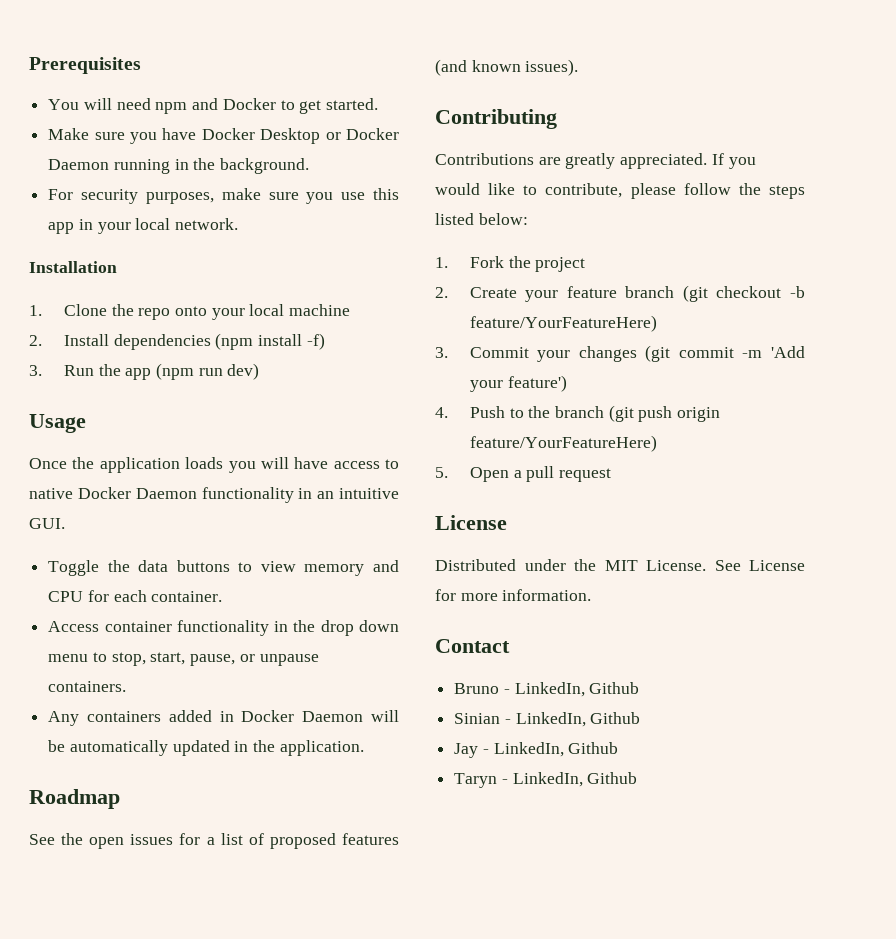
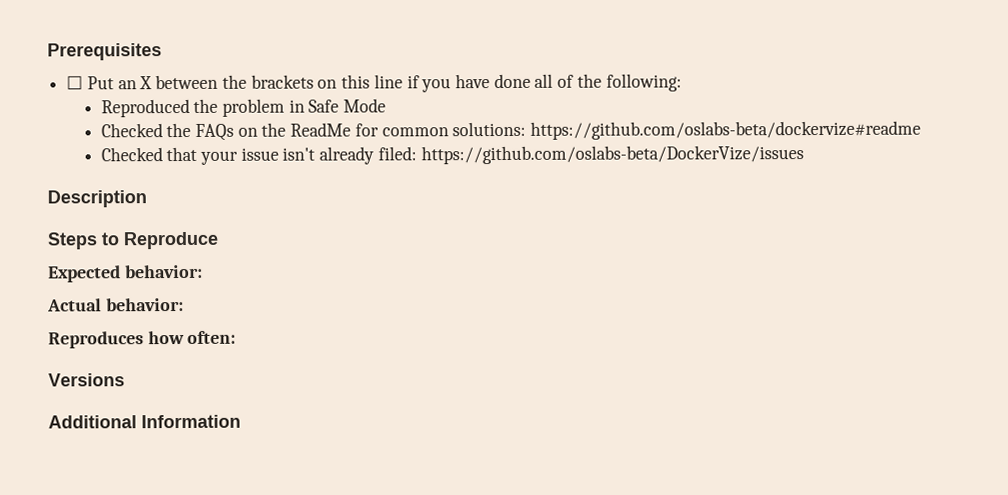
[48,98,379,114] [48,128,399,144] [48,158,310,174] [48,188,399,204] [48,218,239,234] [29,261,117,273] [29,304,351,320] [29,333,325,350] [29,363,260,380] [29,414,86,433] [29,457,399,473] [29,487,399,503] [29,518,65,529] [48,560,399,576] [48,590,223,602] [48,620,400,636] [48,652,319,666] [48,681,127,692] [48,710,399,726] [48,740,364,756] [29,789,120,809] [29,833,399,849] [435,59,579,76] [435,109,557,129] [435,153,756,169] [435,183,805,199] [435,213,528,225] [435,256,586,272] [435,285,805,302] [469,315,657,332] [435,345,805,362] [469,375,567,392] [435,405,721,422] [469,435,657,452] [435,466,611,482] [435,515,507,530] [435,559,805,571] [435,589,592,601] [435,639,510,653] [454,682,640,697] [454,712,641,727] [454,742,619,758] [454,772,638,788] You will need npm and Docker to get started. // Make sure you have Docker Desktop or Docker Daemon running in the background. // For security purposes, make sure you use this app in your local network. // Installation // 1. Clone the repo onto your local machine // 2. Install dependencies (npm install -f) // 3. Run the app (npm run dev) // Usage // Once the application loads you will have access to native Docker Daemon functionality in an intuitive GUI. // Toggle the data buttons to view memory and CPU for each container. // Access container functionality in the drop down menu to stop, start, pause, or unpause containers. // Any containers added in Docker Daemon will be automatically updated in the application. // Roadmap // See the open issues for a list of proposed features (and known issues). // Contributing // Contributions are greatly appreciated. If you would like to contribute, please follow the steps listed below: // 1. Fork the project // 2. Create your feature branch (git checkout -b feature/YourFeatureHere) // 3. Commit your changes (git commit -m 'Add your feature') // 4. Push to the branch (git push origin feature/YourFeatureHere) // 5. Open a pull request // License // Distributed under the MIT License. See License for more information. // Contact // Bruno - LinkedIn, Github // Sinian - LinkedIn, Github // Jay - LinkedIn, Github // Taryn - LinkedIn, Github -> [66,73,682,93] [100,98,387,118] [100,120,922,141] [100,145,804,165] [47,190,147,208] [47,231,219,250] [48,264,203,283] [47,298,184,312] [48,330,237,349] [48,373,125,387] [48,414,241,429] ☐ Put an X between the brackets on this line if you have done all of the following: // Reproduced the problem in Safe Mode // Checked the FAQs on the ReadMe for common solutions: https://github.com/oslabs-beta/dockervize#readme // Checked that your issue isn't already filed: https://github.com/oslabs-beta/DockerVize/issues // Description // Steps to Reproduce // Expected behavior: // Actual behavior: // Reproduces how often: // Versions // Additional Information

